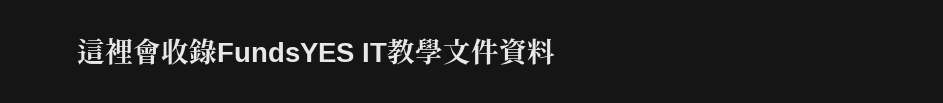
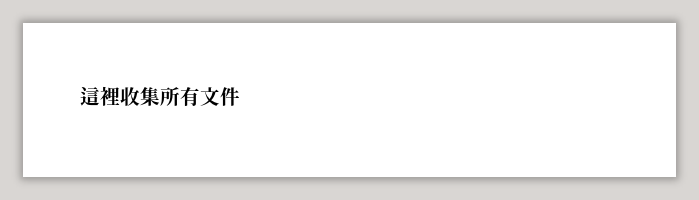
[133,38,555,67] 會收錄FundsYES IT教學文件資料 -> [120,87,240,106] 收集所有文件

